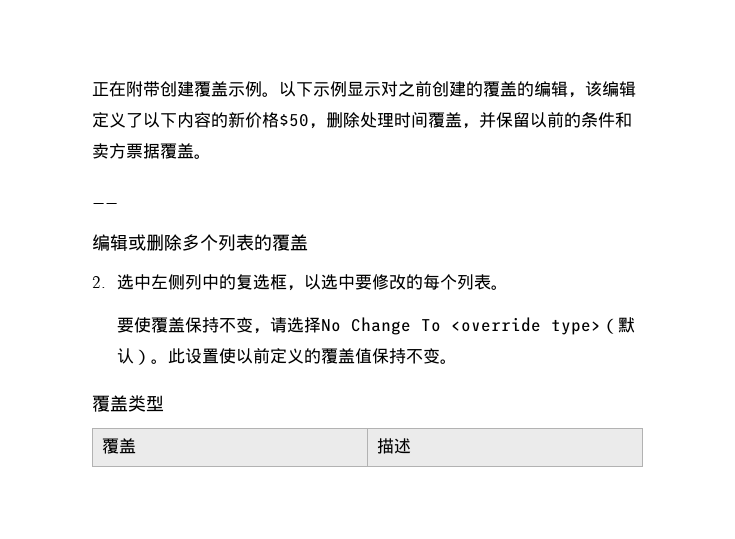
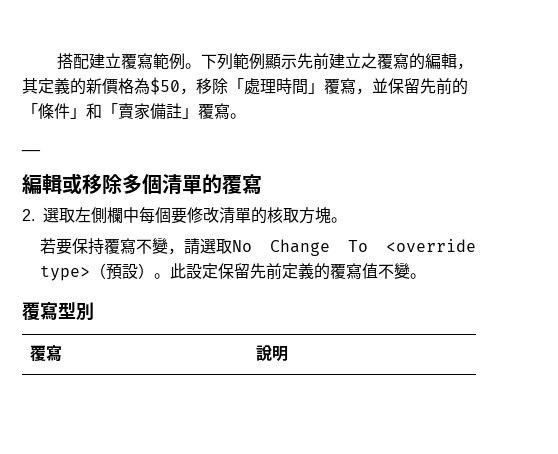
[92,81,636,98] [92,112,632,129] [92,143,211,159] [92,200,118,204] [92,234,308,251] [92,274,509,291] [117,317,322,334] 正在附带创建覆盖示例。以下示例显示对之前创建的覆盖的编辑，该编辑定义了以下内容的新价格$50，删除处理时间覆盖，并保留以前的条件和卖方票据覆盖。 // __ // 编辑或删除多个列表的覆盖 // 2.选中左侧列中的复选框，以选中要修改的每个列表。 // 要使覆盖保持不变，请选择 -> [57,53,474,70] [22,77,468,95] [22,103,246,120] [21,148,41,152] [22,173,262,195] [22,207,347,224] [39,237,232,255] 搭配建立覆寫範例。下列範例顯示先前建立之覆寫的編輯，其定義的新價格為$50，移除「處理時間」覆寫，並保留先前的「條件」和「賣家備註」覆寫。 // __ // 編輯或移除多個清單的覆寫 // 2.選取左側欄中每個要修改清單的核取方塊。 // 若要保持覆寫不變，請選取
[618,317,636,333] [117,348,441,365] 默认）。此设置使以前定义的覆盖值保持不变 -> [105,262,410,280] 預設）。此設定保留先前定義的覆寫值不變
[110,395,146,412] 盖类 -> [40,302,58,320] 寫
[102,438,137,454] [377,438,412,454] // 覆盖 | 描述 -> [76,302,94,321] [30,345,63,362] [256,345,289,362] 別 // 覆寫 | 說明

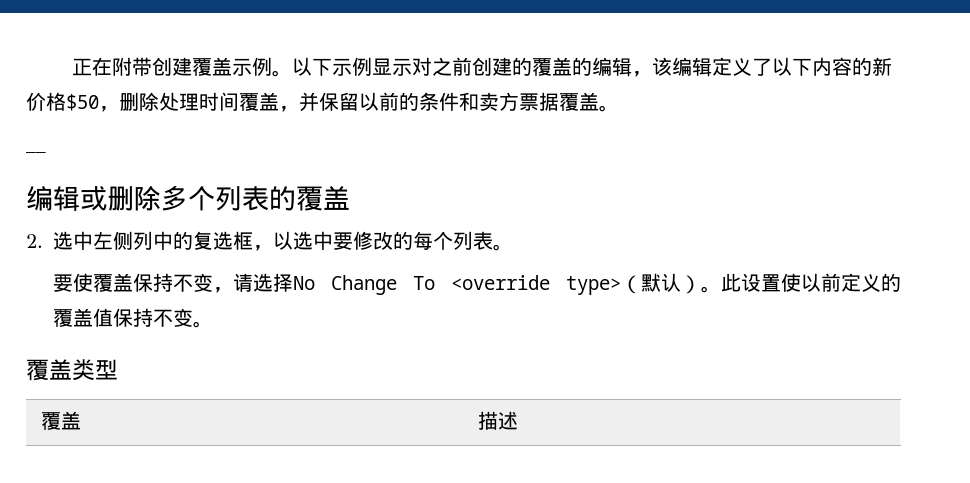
[57,53,474,70] [22,77,468,95] [22,103,246,120] [21,148,41,152] [22,173,262,195] [22,207,347,224] [39,237,232,255] 搭配建立覆寫範例。下列範例顯示先前建立之覆寫的編輯，其定義的新價格為$50，移除「處理時間」覆寫，並保留先前的「條件」和「賣家備註」覆寫。 // __ // 編輯或移除多個清單的覆寫 // 2.選取左側欄中每個要修改清單的核取方塊。 // 若要保持覆寫不變，請選取 -> [72,57,893,77] [26,92,619,112] [26,151,46,153] [26,185,350,211] [26,231,514,251] [53,273,294,293] 正在附带创建覆盖示例。以下示例显示对之前创建的覆盖的编辑，该编辑定义了以下内容的新价格$50，删除处理时间覆盖，并保留以前的条件和卖方票据覆盖。 // __ // 编辑或删除多个列表的覆盖 // 2.选中左侧列中的复选框，以选中要修改的每个列表。 // 要使覆盖保持不变，请选择
[105,262,410,280] 預設）。此設定保留先前定義的覆寫值不變 -> [640,273,901,294] [53,308,194,327] 默认）。此设置使以前定义的覆盖值保持不变
[40,302,58,320] 寫 -> [49,359,95,381] 盖类
[76,302,94,321] [30,345,63,362] [256,345,289,362] 別 // 覆寫 | 說明 -> [40,411,81,430] [477,411,518,430] // 覆盖 | 描述

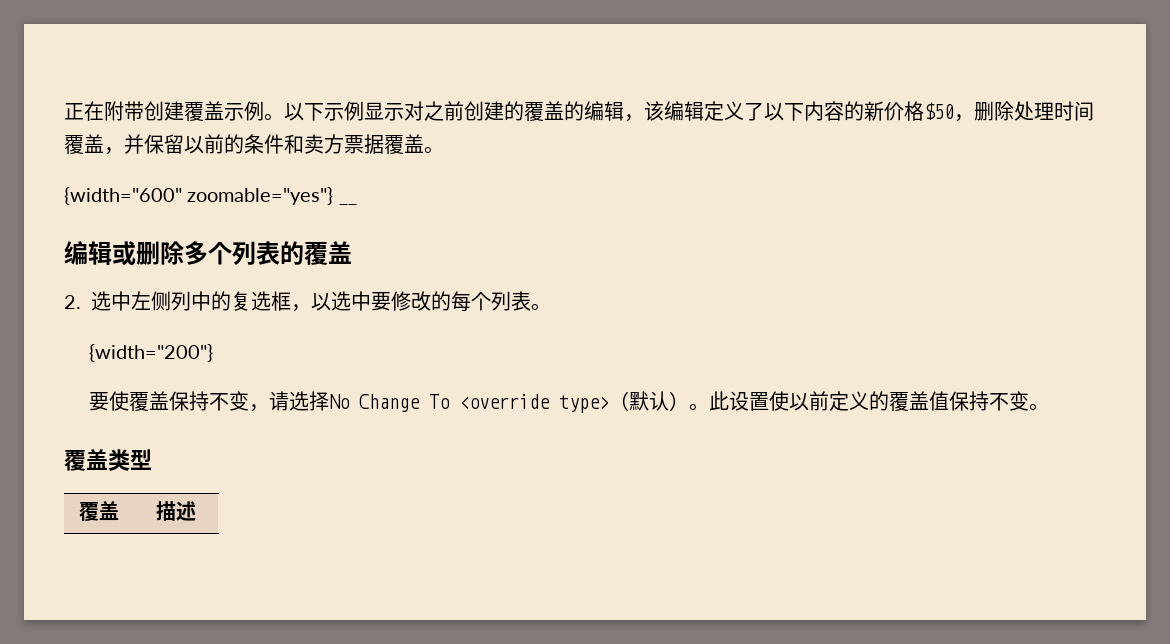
(619, 108) none -> [64,187,334,205] {width="600" zoomable="yes"}
(514, 247) none -> [89,344,214,362] // {width="200"}

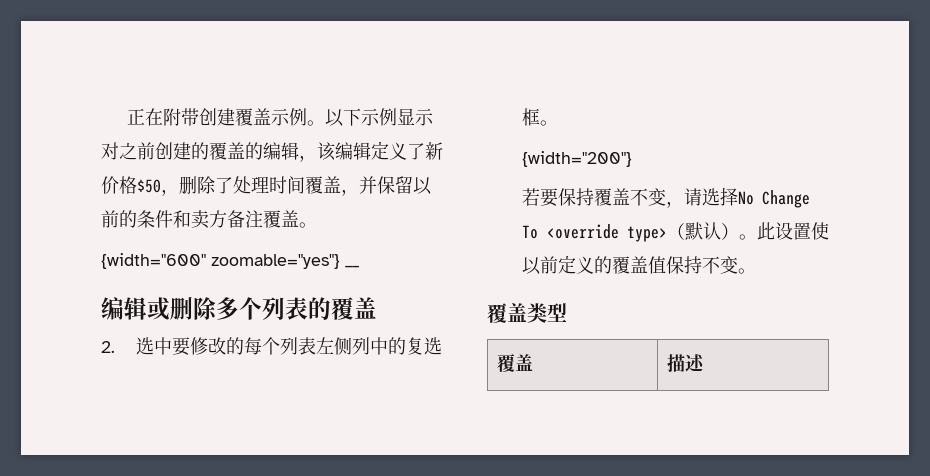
[764,101,864,121] 以下内容的 -> (425, 151) none
(1014, 111) none -> [215,177,233,194] 了
[344,134,384,154] 票据 -> [227,210,263,228] 备注
[131,291,531,312] 左侧列中的复选框，以选中要修改的每个列表 -> [172,337,443,356] [522,108,541,126] 要修改的每个列表左侧列中的复选框
[89,391,210,411] 要使覆盖保持 -> [522,188,631,207] 若要保持覆盖

